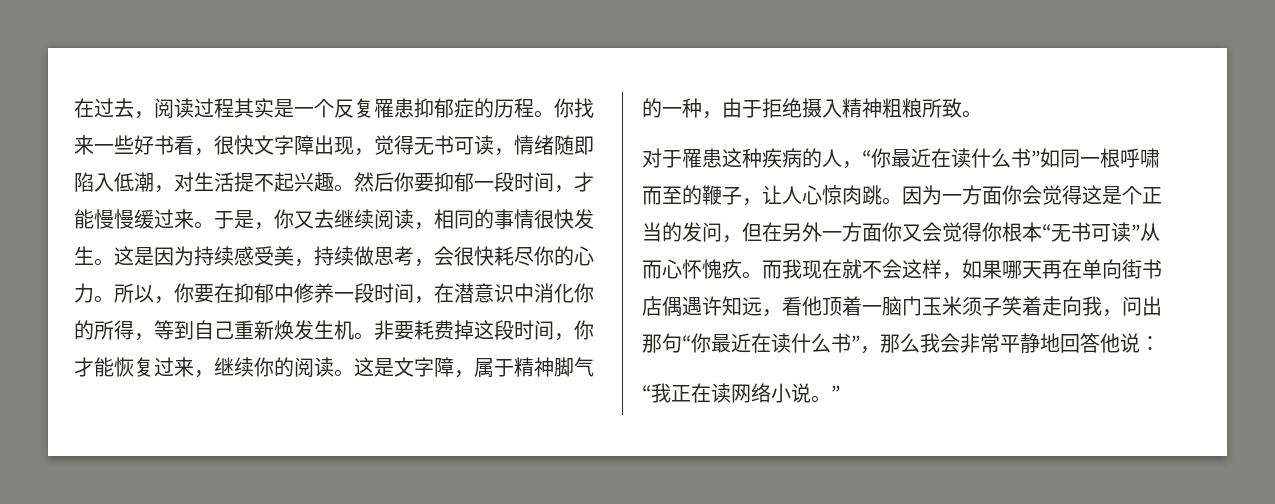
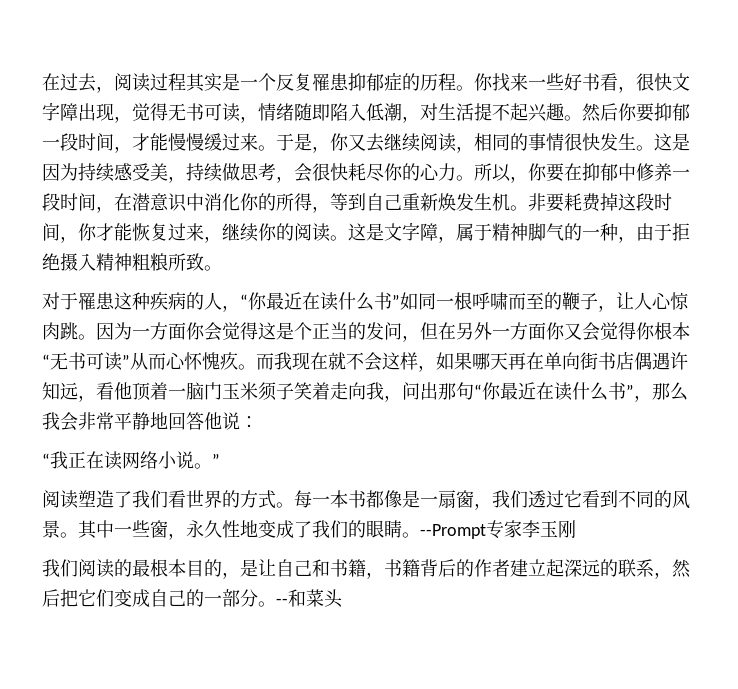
(840, 393) none -> [42,490,690,510] [42,520,576,540] [42,559,691,579] [42,589,343,608] // 阅读塑造了我们看世界的方式。每一本书都像是一扇窗，我们透过它看到不同的风景。其中一些窗，永久性地变成了我们的眼睛。--Prompt专家李玉刚 // 我们阅读的最根本目的，是让自己和书籍，书籍背后的作者建立起深远的联系，然后把它们变成自己的一部分。--和菜头

